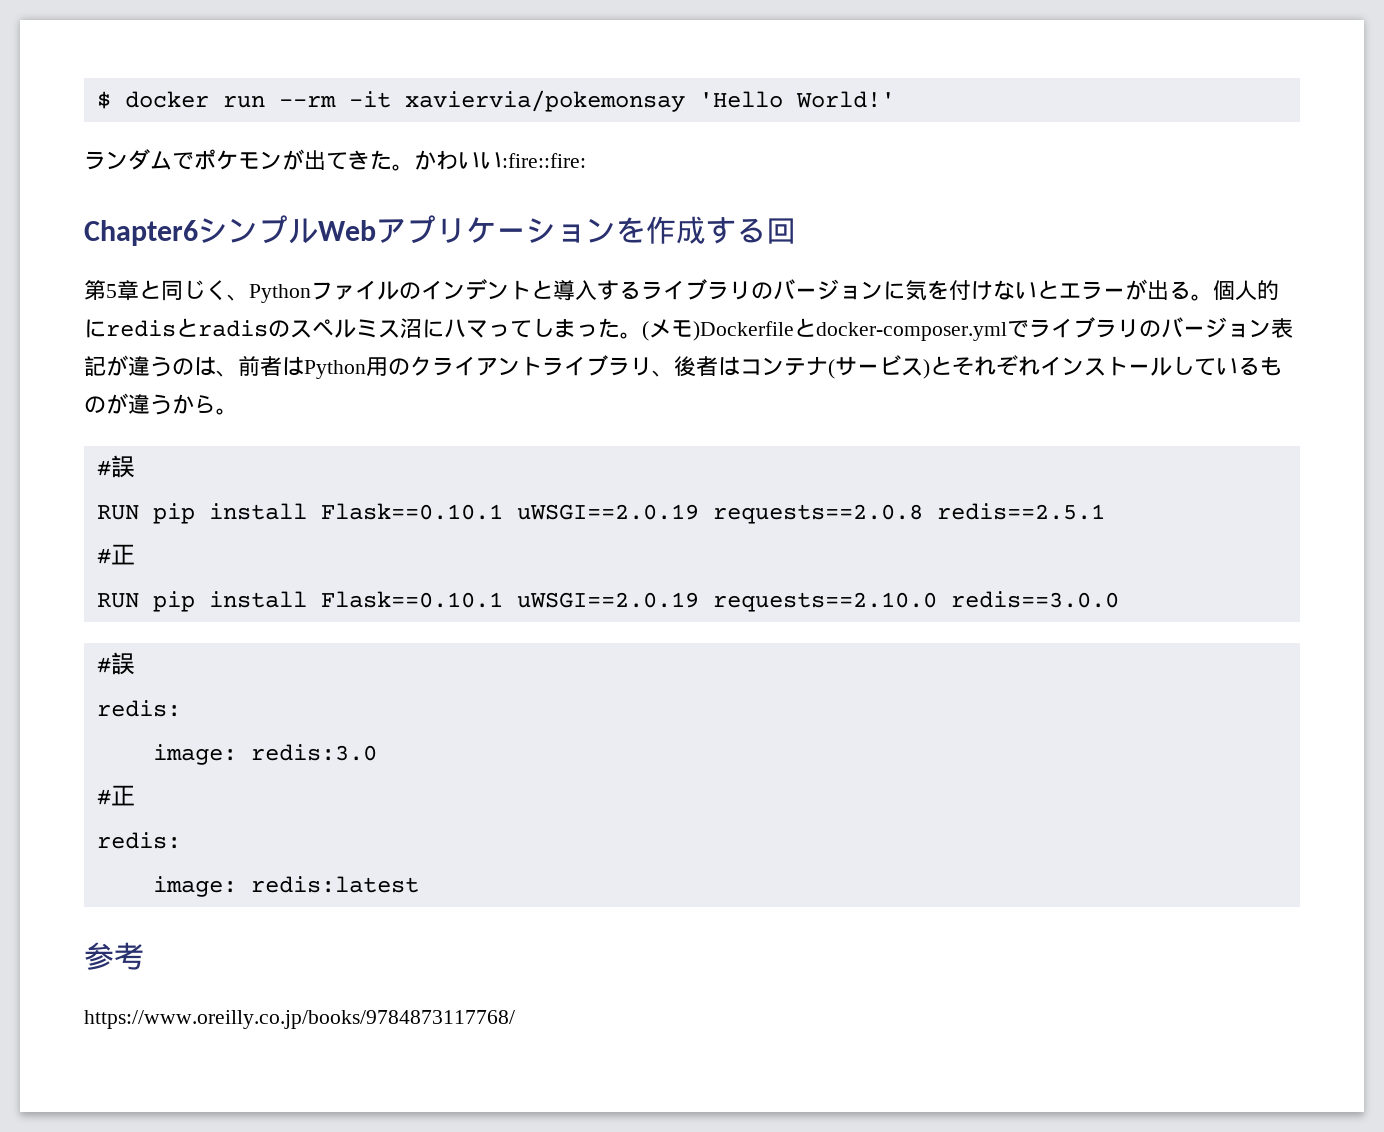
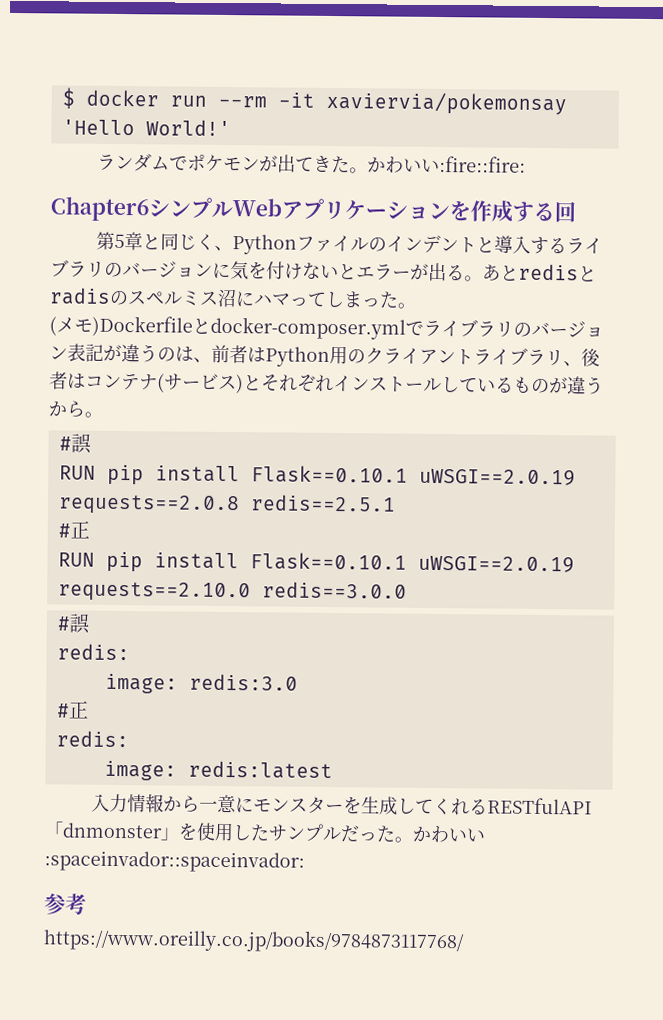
[1213,280,1279,300] [84,319,106,338] 個人的に -> [482,264,519,281] あと
(642, 335) none -> (416, 305) //
(419, 884) none -> [90,793,592,816] [44,821,486,844] [44,850,305,873] // 入力情報から一意にモンスターを生成してくれるRESTfulAPI「dnmonster」を使用したサンプルだった。かわいい:spaceinvador::spaceinvador:

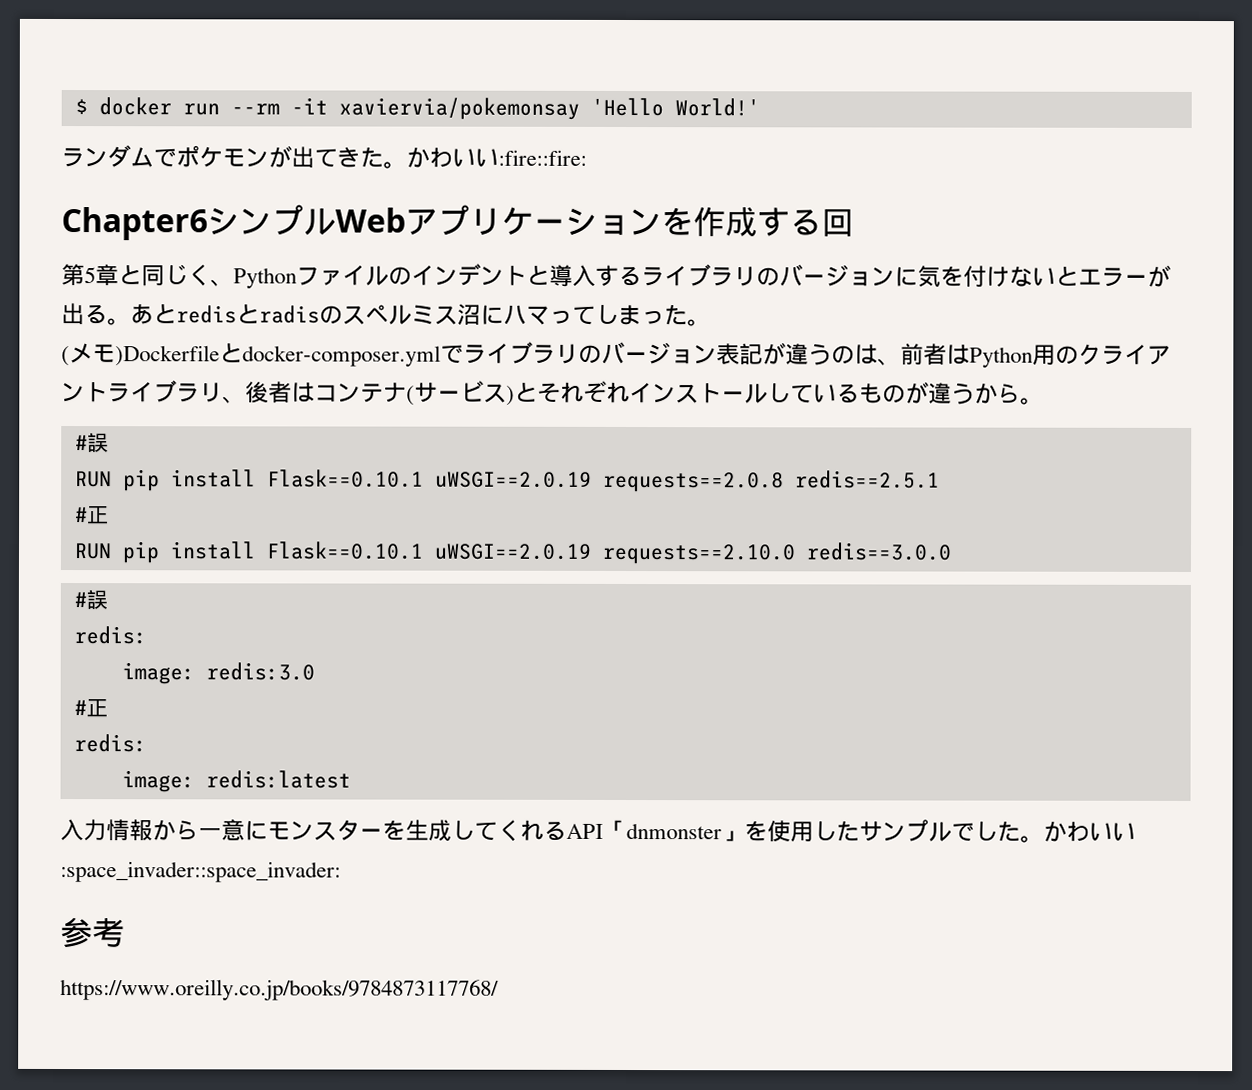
[486,797,592,815] RESTfulAPI -> [566,823,604,839] API
[340,825,486,844] [44,850,305,873] だった。かわいい:spaceinvador::spaceinvador: -> [951,820,1136,843] [60,861,341,883] でした。かわいい:space_invader::space_invader:

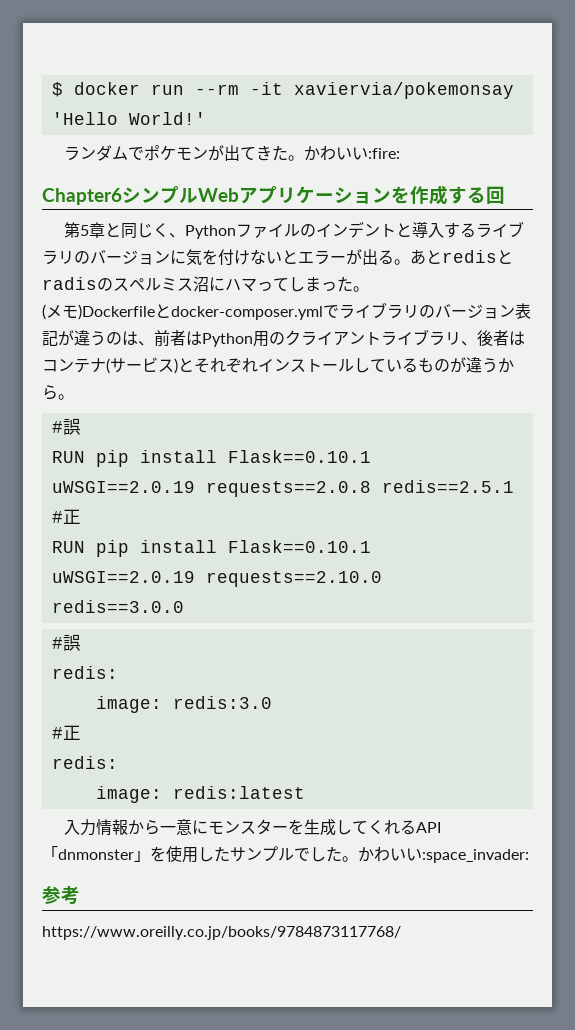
[498,149,587,166] :fire::fire: -> [368,148,401,159] :fire:
[60,861,341,883] :space_invader::space_invader: -> [422,849,529,863] :space_invader:

